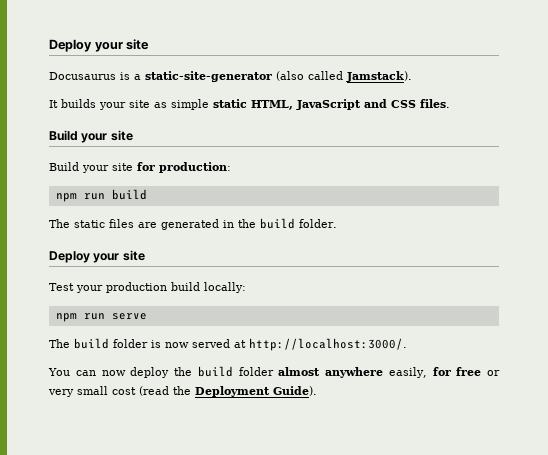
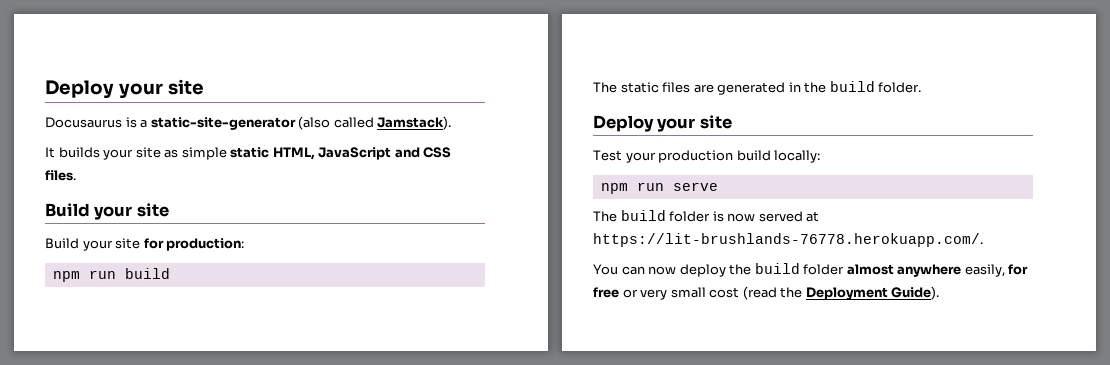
[249,338,407,351] http://localhost:3000/. -> [593,233,983,247] https://lit-brushlands-76778.herokuapp.com/.

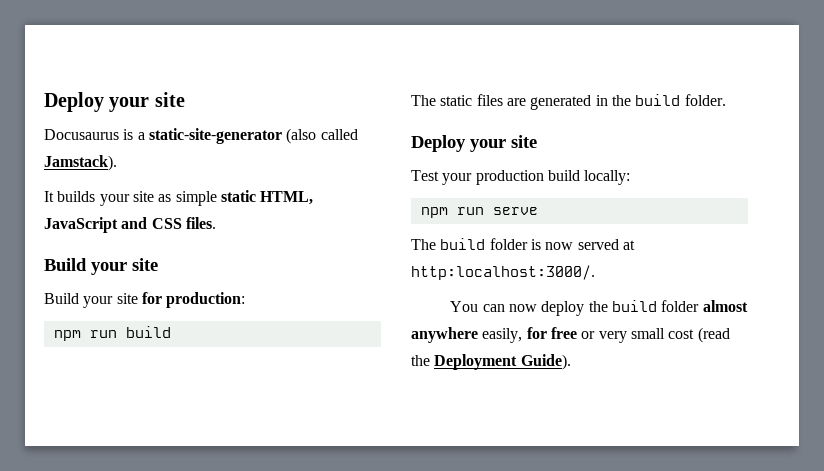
[593,233,983,247] https://lit-brushlands-76778.herokuapp.com/. -> [411,265,595,280] http:localhost:3000/.

